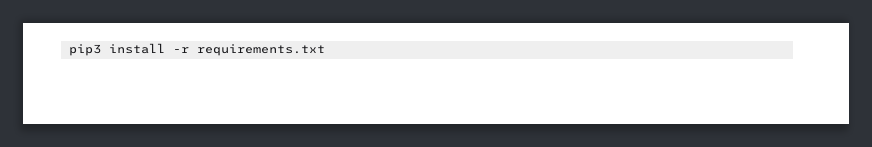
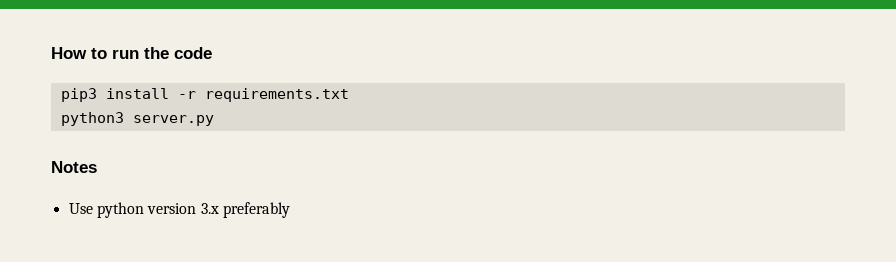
(69, 50) none -> [51,47,212,59] How to run the code //
(326, 50) none -> [60,112,214,126] [51,161,97,173] [68,202,290,218] // python3 server.py // Notes // Use python version 3.x preferably

